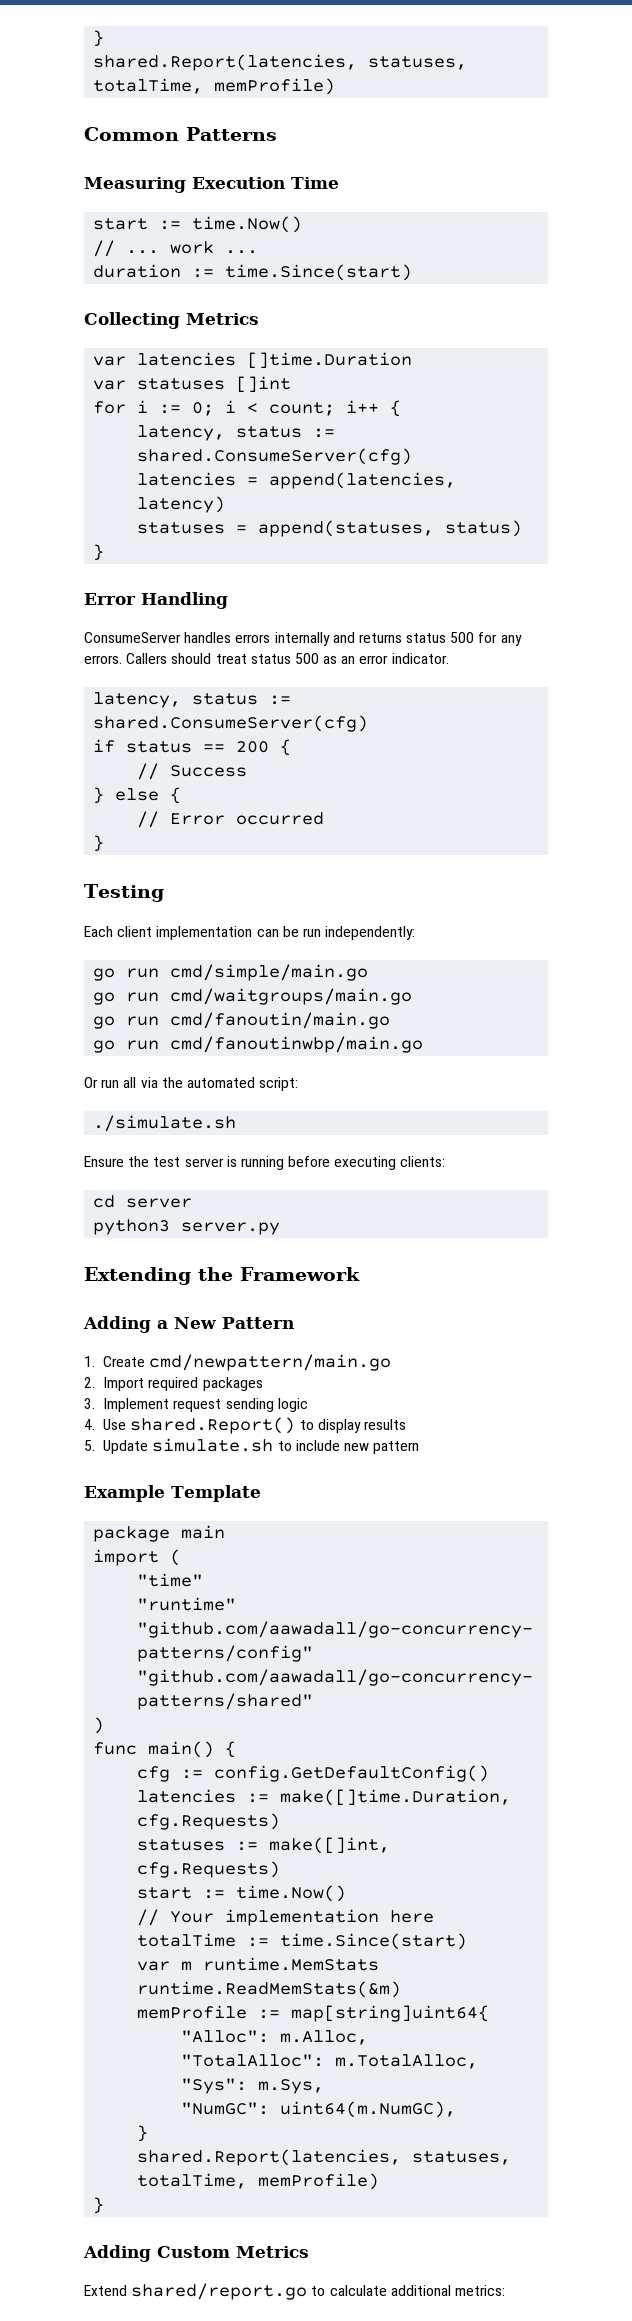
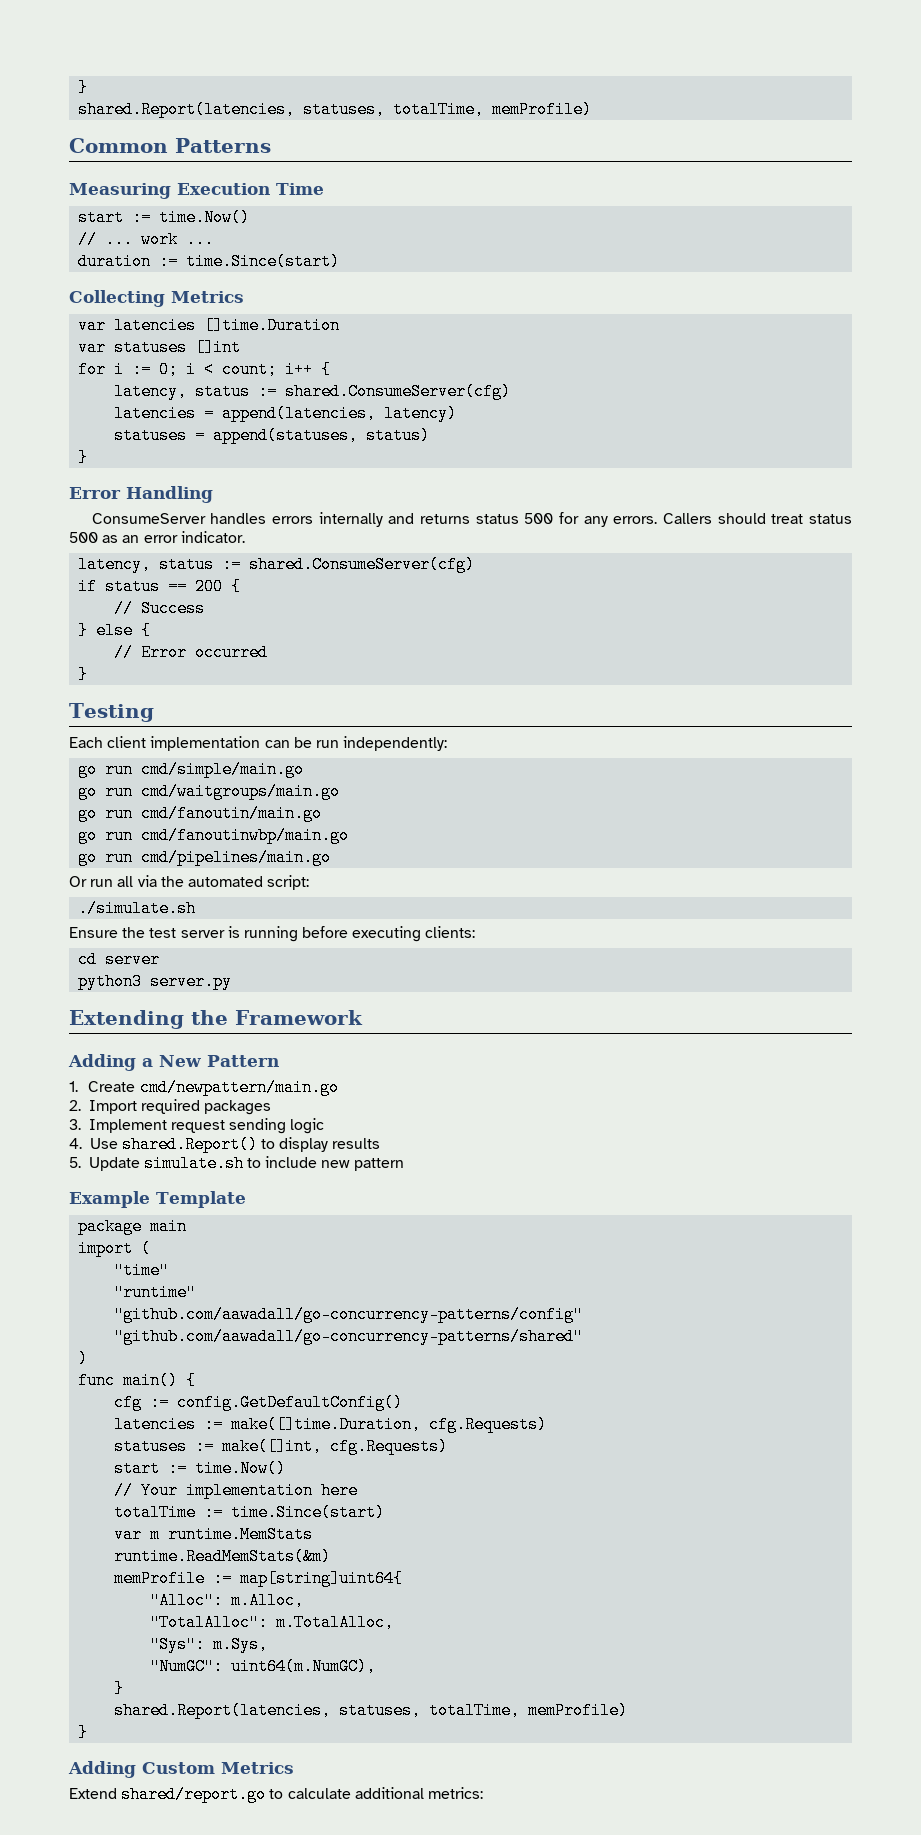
(424, 1044) none -> [78,849,332,866] // go run cmd/pipelines/main.go

